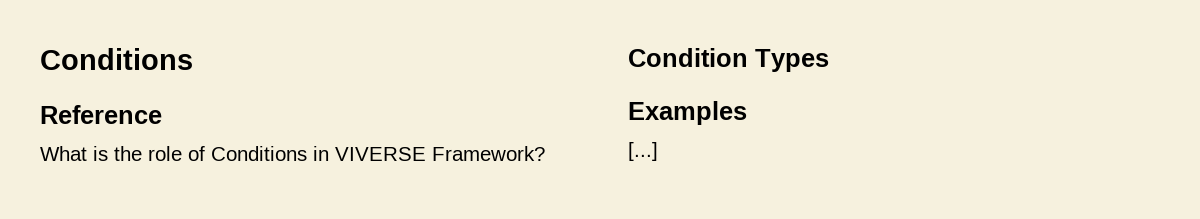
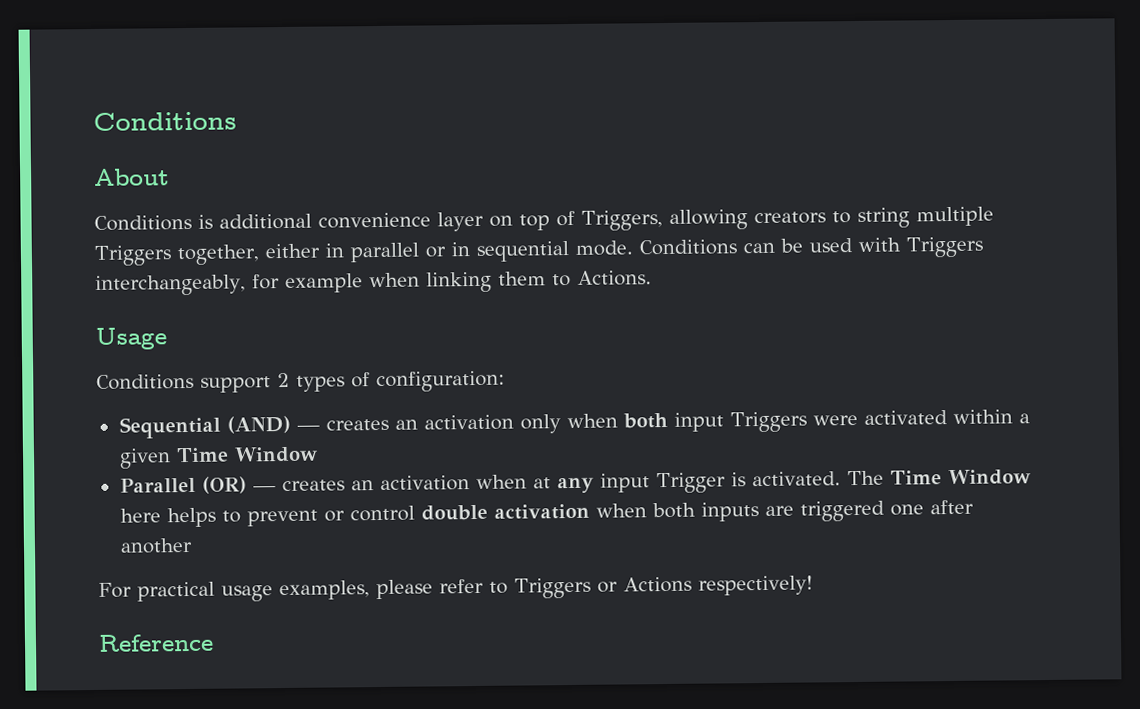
[40,105,162,124] [40,146,545,161] [628,48,829,72] [628,101,747,125] [628,142,658,161] Reference // What is the role of Conditions in VIVERSE Framework? // Condition Types // Examples // [...] -> [94,168,170,186] [94,206,994,232] [94,236,983,266] [95,270,652,296] [95,327,167,350] [96,370,505,393] [118,409,1030,439] [118,446,318,469] [119,469,1031,494] [119,499,974,528] [119,537,193,554] [98,575,813,602] [98,633,214,652] About // Conditions is additional convenience layer on top of Triggers, allowing creators to string multiple Triggers together, either in parallel or in sequential mode. Conditions can be used with Triggers interchangeably, for example when linking them to Actions. // Usage // Conditions support 2 types of configuration: // Sequential (AND) — creates an activation only when both input Triggers were activated within a given Time Window // Parallel (OR) — creates an activation when at any input Trigger is activated. The Time Window here helps to prevent or control double activation when both inputs are triggered one after another // For practical usage examples, please refer to Triggers or Actions respectively! // Reference

